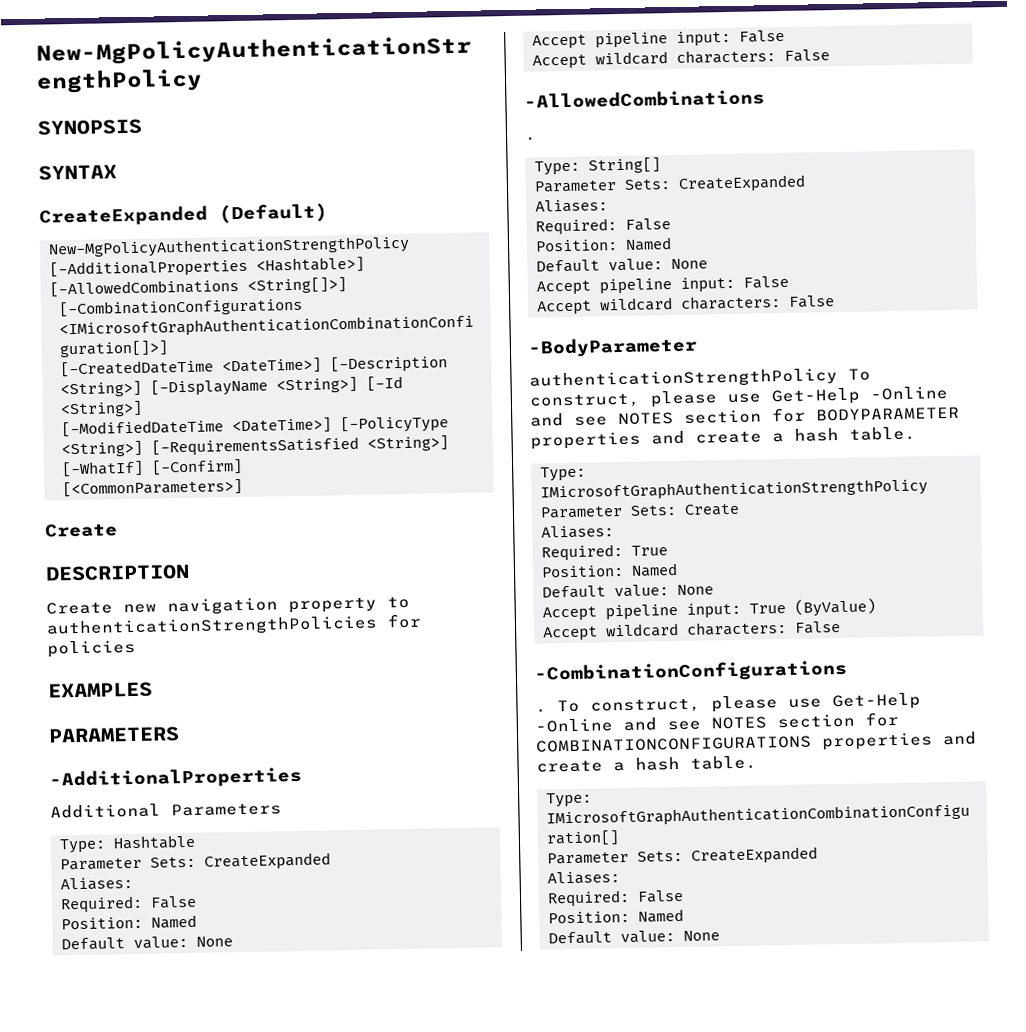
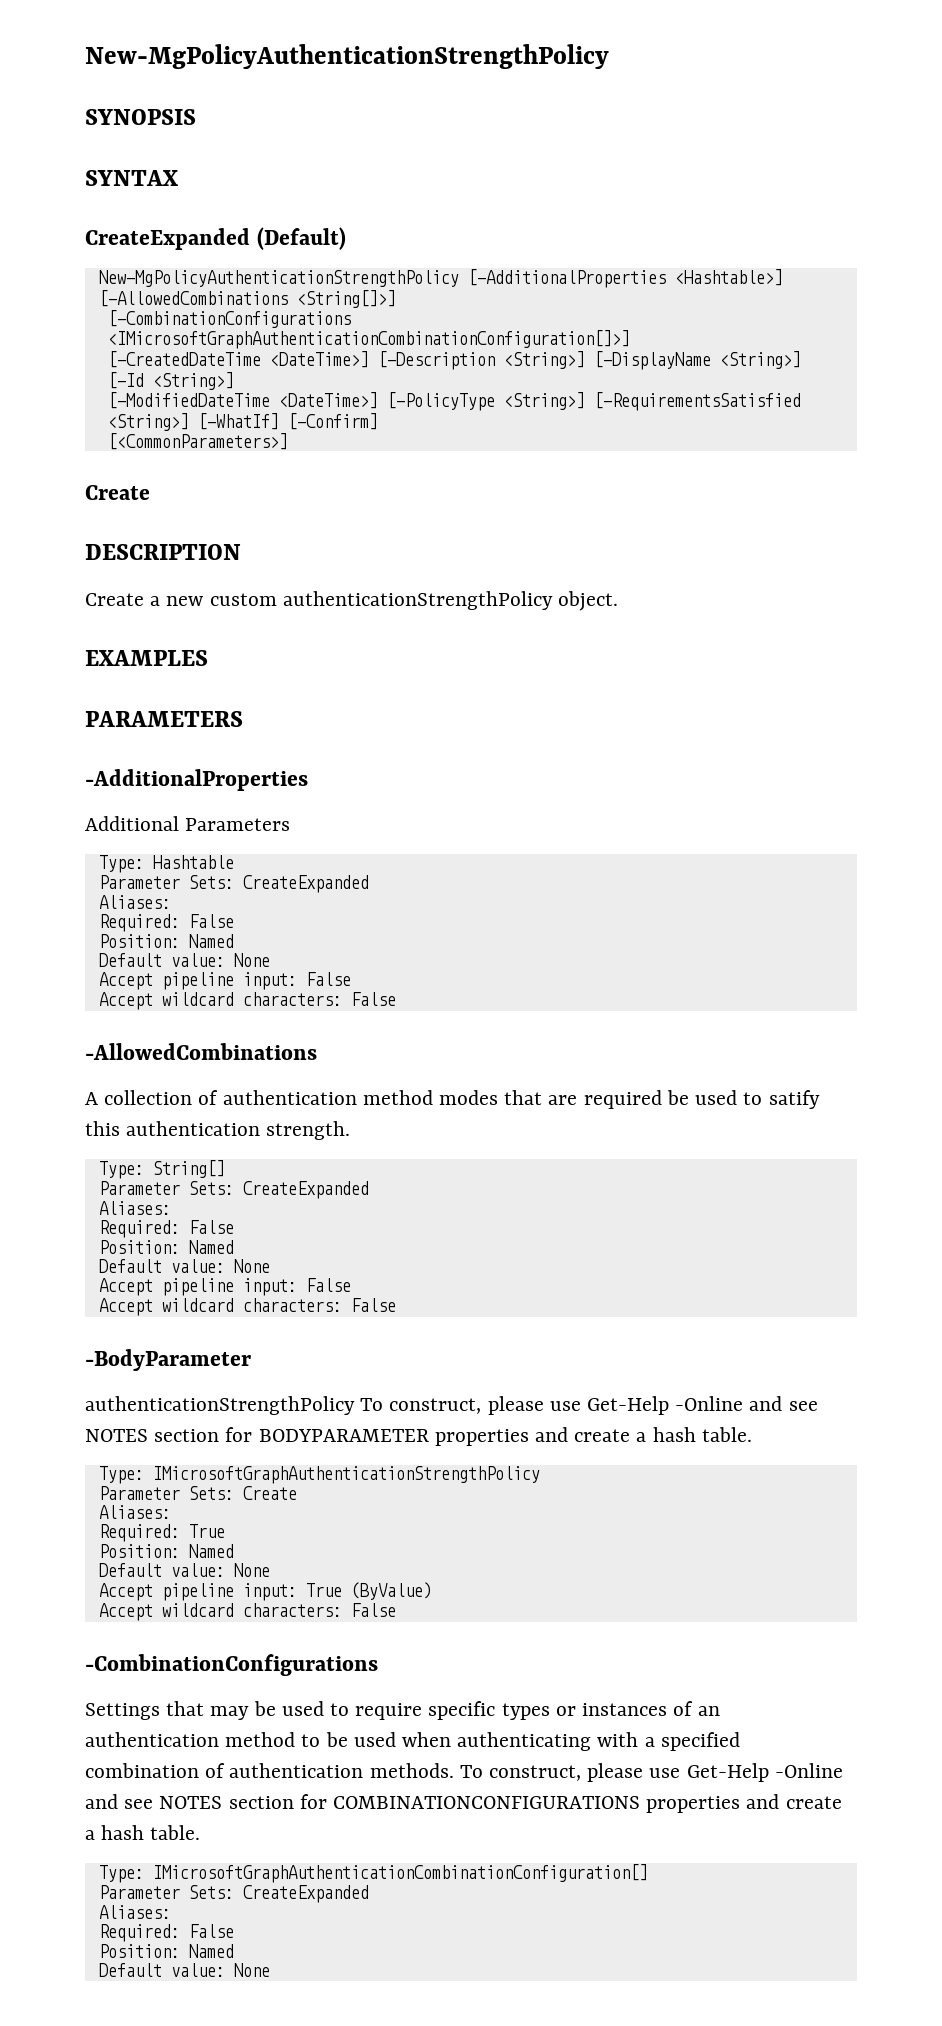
[123,596,410,616] [46,613,422,638] [47,639,136,658] new navigation property to authenticationStrengthPolicies for policies -> [150,591,619,611] a new custom authenticationStrengthPolicy object.
[525,136,537,141] . -> [85,1090,820,1109] [85,1121,351,1140] A collection of authentication method modes that are required be used to satify this authentication strength.
[535,708,547,713] . -> [85,1701,720,1720] [85,1732,740,1751] [85,1763,454,1778] Settings that may be used to require specific types or instances of an authentication method to be used when authenticating with a specified combination of authentication methods.

